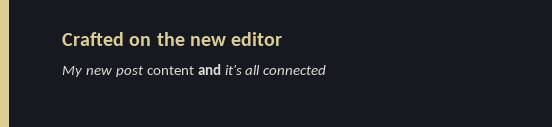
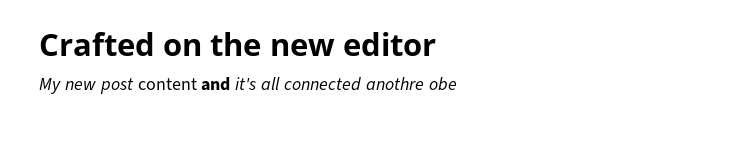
(327, 70) none -> [365,77,457,91] anothre obe

